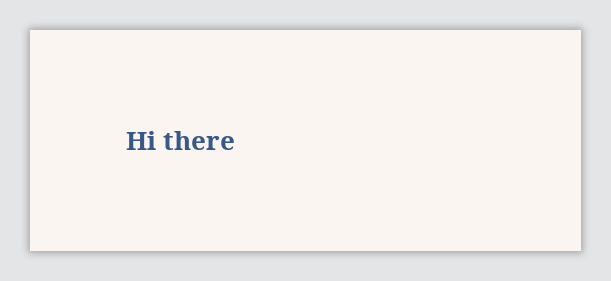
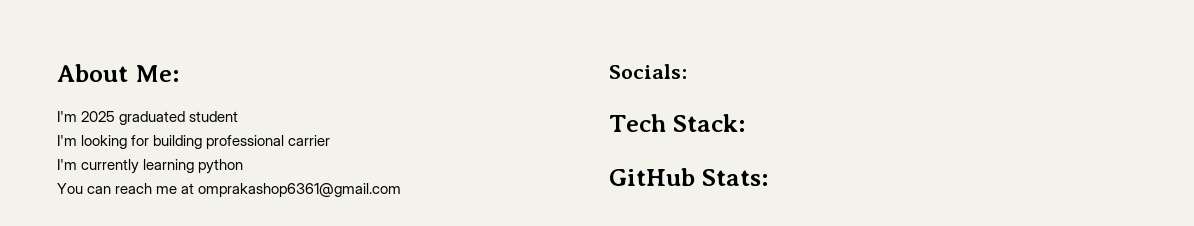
[126,131,236,150] Hi there -> [57,64,180,82] [57,111,239,125] [57,135,331,149] [57,159,244,174] [57,183,402,197] [609,64,687,79] [609,114,746,132] [609,168,769,186] About Me: // I'm 2025 graduated student // I'm looking for building professional carrier // I'm currently learning python // You can reach me at omprakashop6361@gmail.com // Socials: // Tech Stack: // GitHub Stats:

